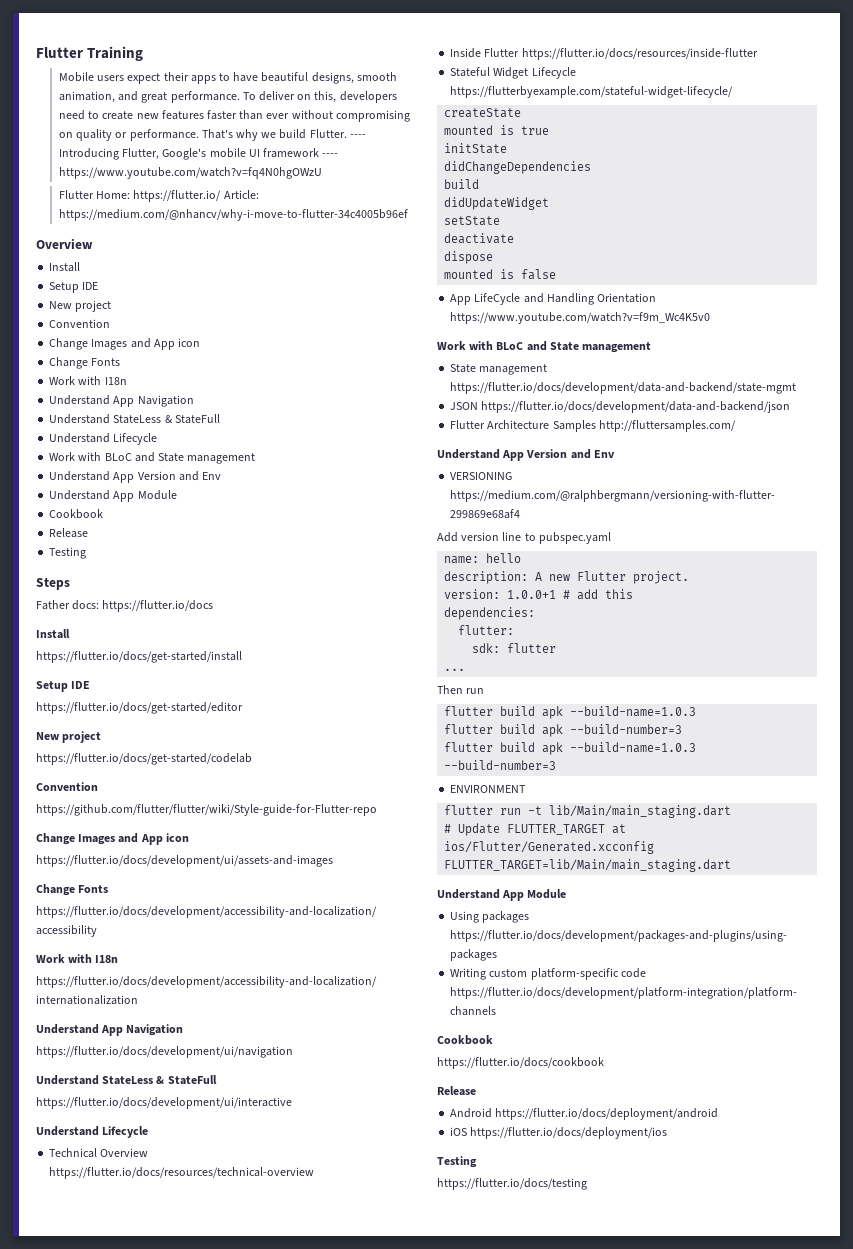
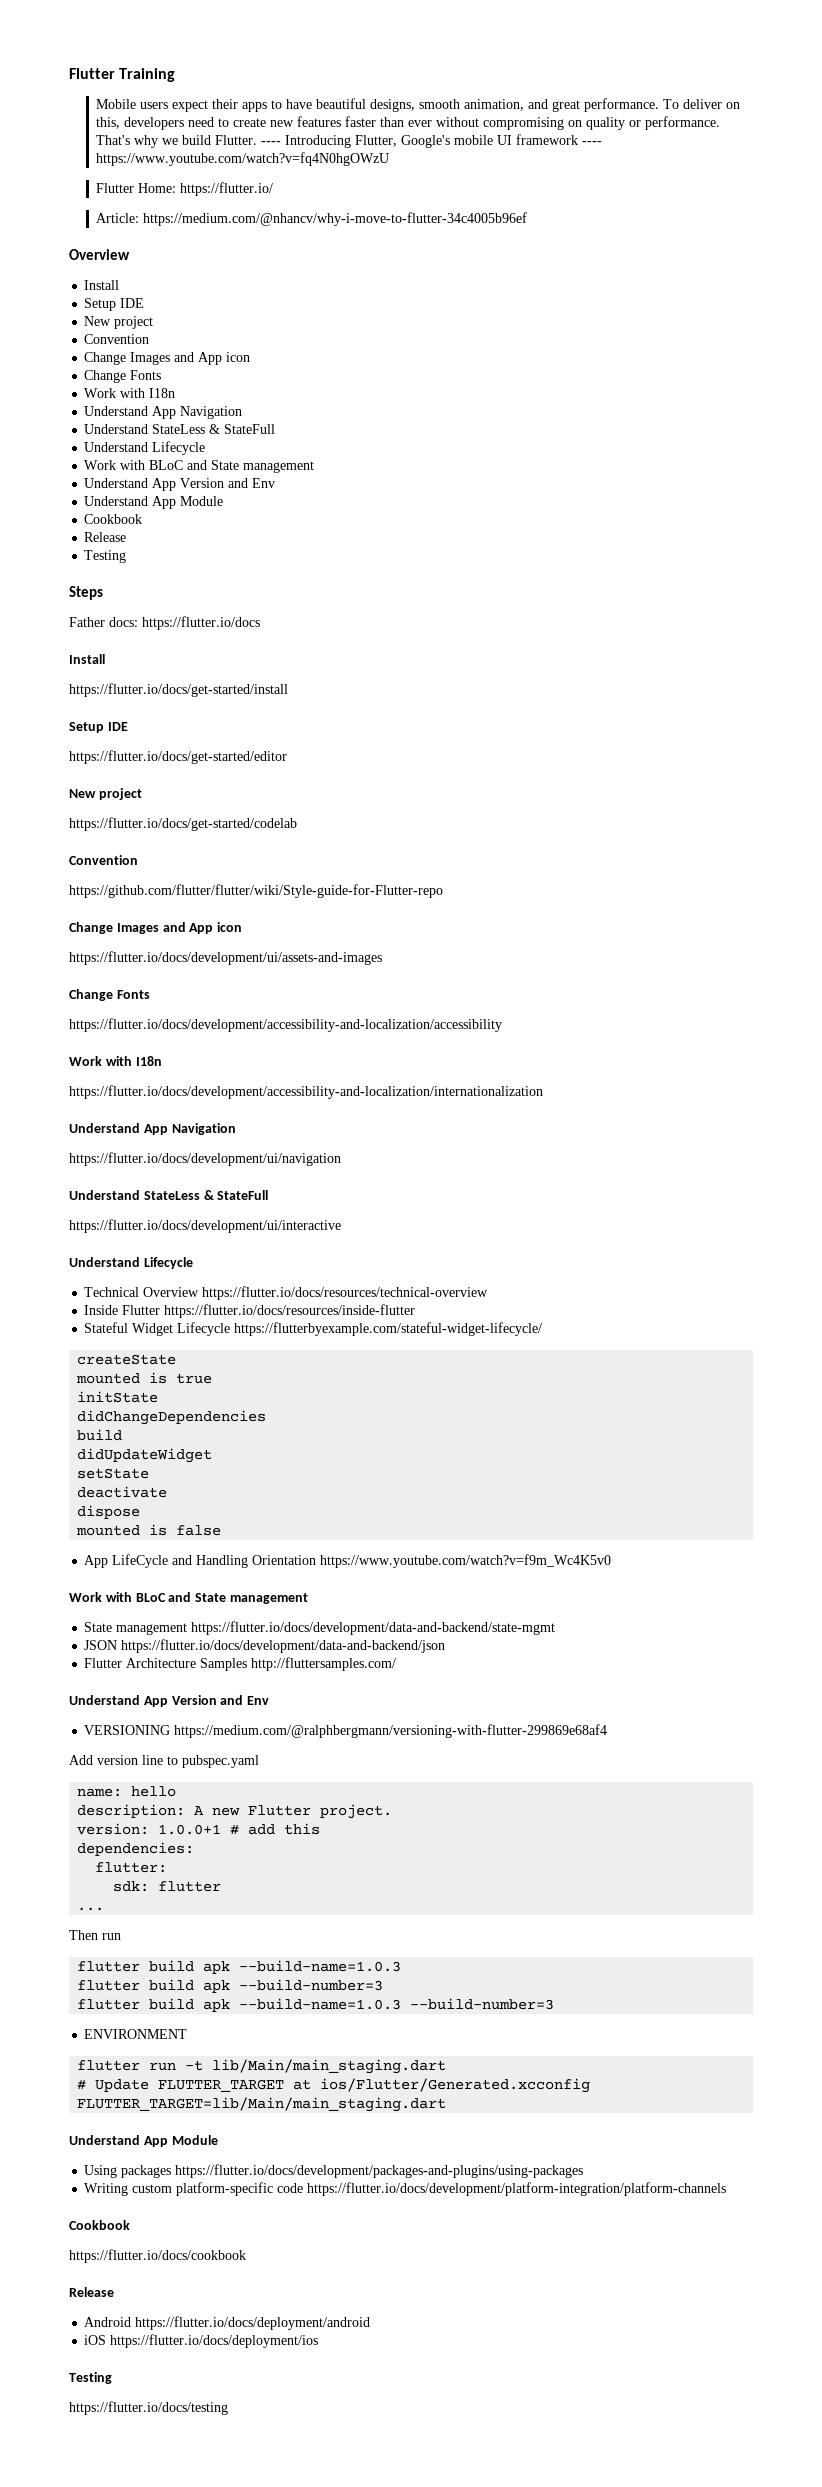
(222, 196) none -> (274, 189) //

